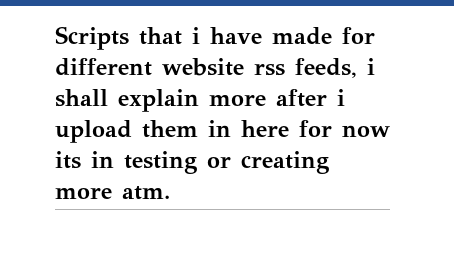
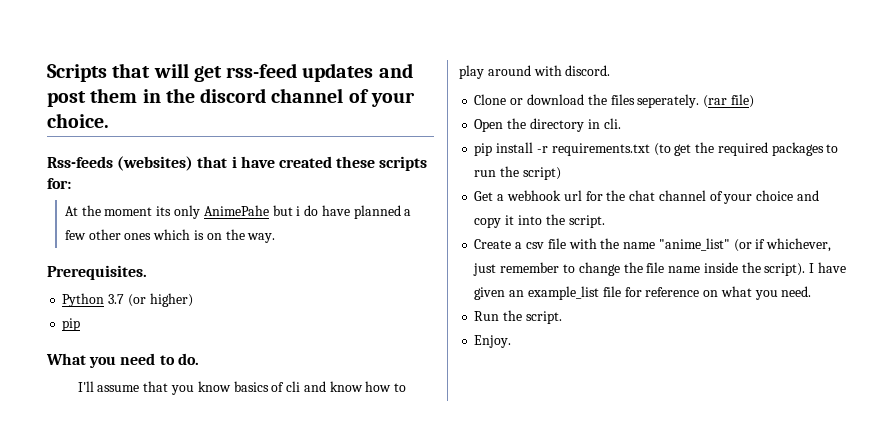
[192,27,375,45] [55,58,375,78] [55,89,345,112] [55,120,390,143] [55,151,329,174] [55,186,170,200] i have made for different website rss feeds, i shall explain more after i upload them in here for now its in testing or creating more atm. -> [153,63,413,82] [47,88,415,107] [47,113,109,128] [47,156,428,171] [47,178,71,189] [64,205,412,219] [64,229,276,243] [47,265,147,280] [62,293,193,307] [62,318,81,331] [46,353,199,368] [77,381,407,395] [459,65,611,79] [474,94,754,108] [474,118,621,132] [474,142,839,156] [474,166,561,180] [474,190,819,204] [474,214,605,228] [474,238,832,252] [473,262,846,276] [474,286,812,300] [474,310,562,324] [474,335,512,348] will get rss-feed updates and post them in the discord channel of your choice. // Rss-feeds (websites) that i have created these scripts for: // At the moment its only AnimePahe but i do have planned a few other ones which is on the way. // Prerequisites. // Python 3.7 (or higher) // pip // What you need to do. // I'll assume that you know basics of cli and know how to play around with discord. // Clone or download the files seperately. (rar file) // Open the directory in cli. // pip install -r requirements.txt (to get the required packages to run the script) // Get a webhook url for the chat channel of your choice and copy it into the script. // Create a csv file with the name "anime_list" (or if whichever, just remember to change the file name inside the script). I have given an example_list file for reference on what you need. // Run the script. // Enjoy.

